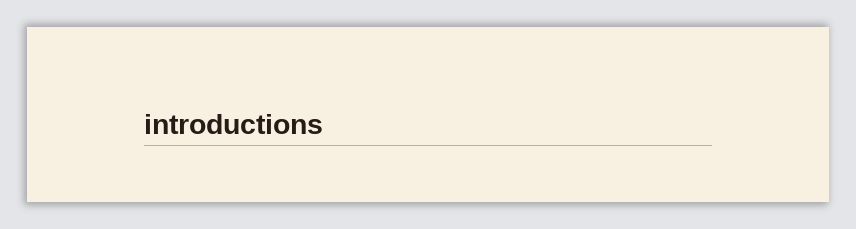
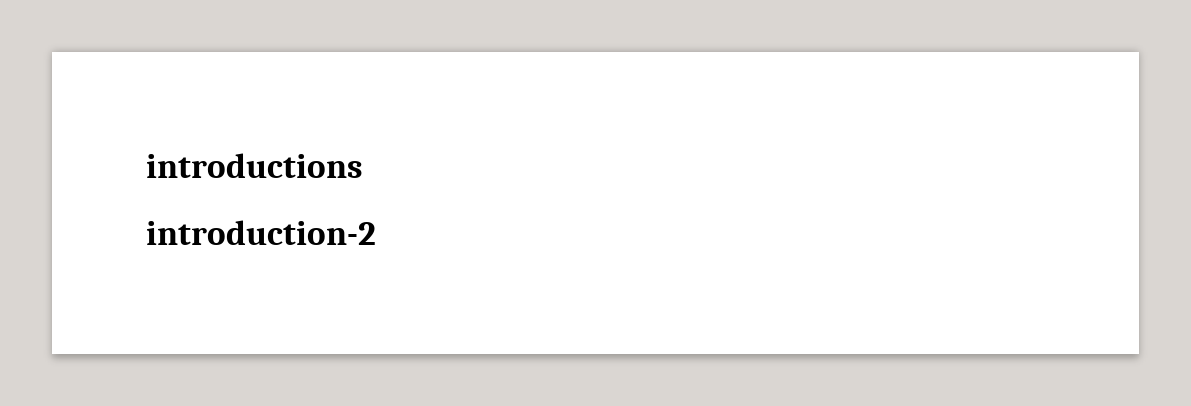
(323, 124) none -> [146,220,376,245] // introduction-2

